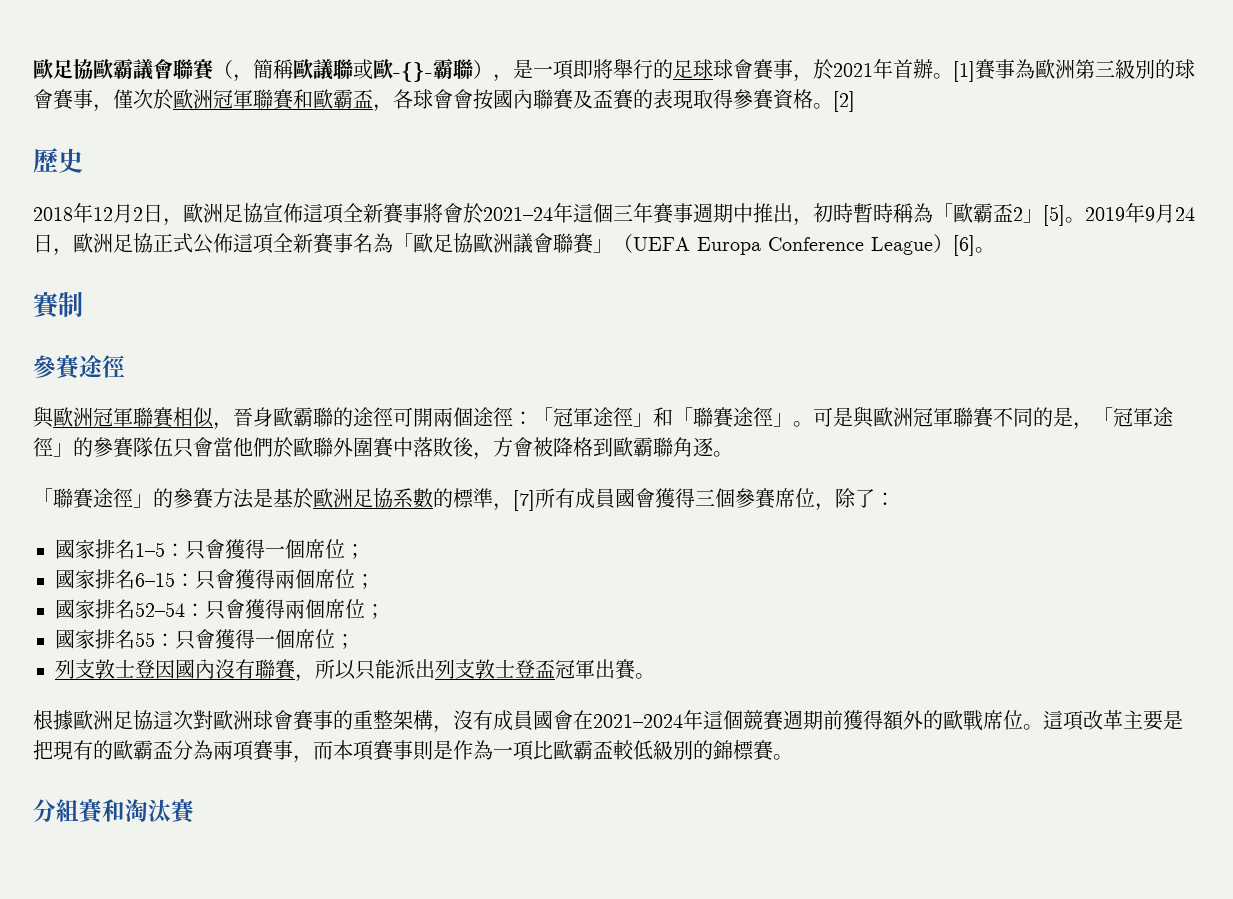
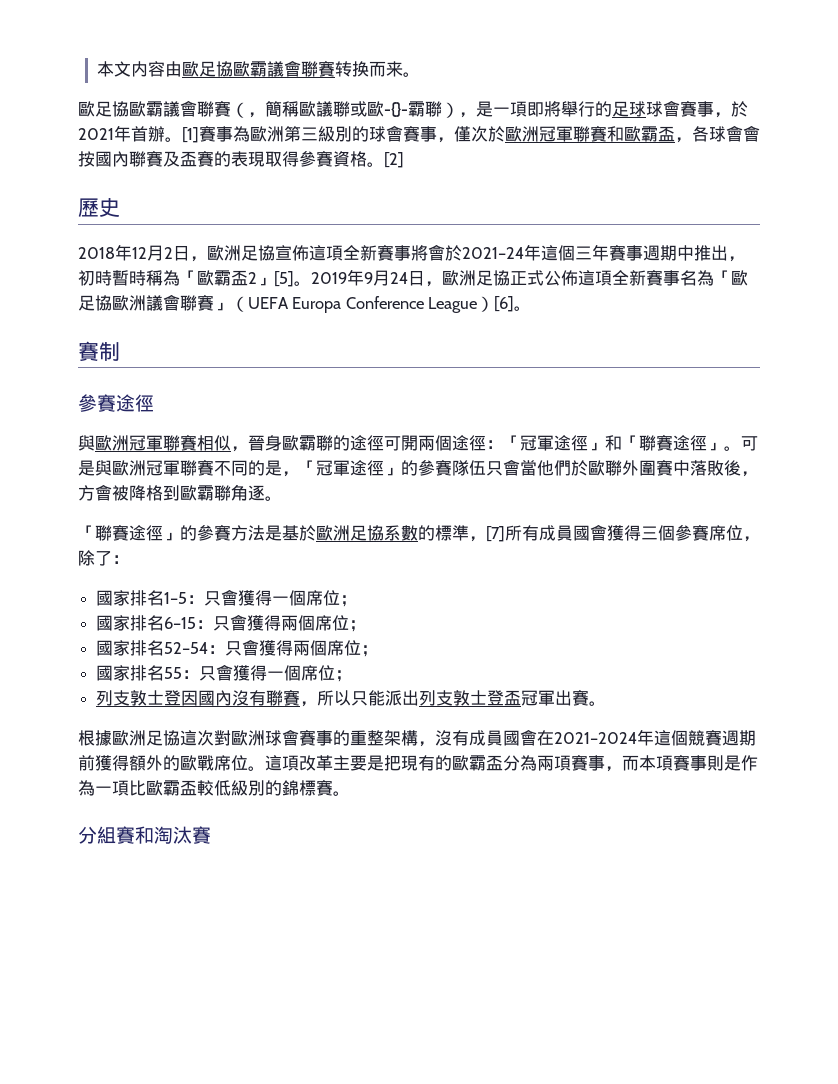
(33, 69) none -> [96,60,420,77] 本文内容由歐足協歐霸議會聯賽转换而来。 //

